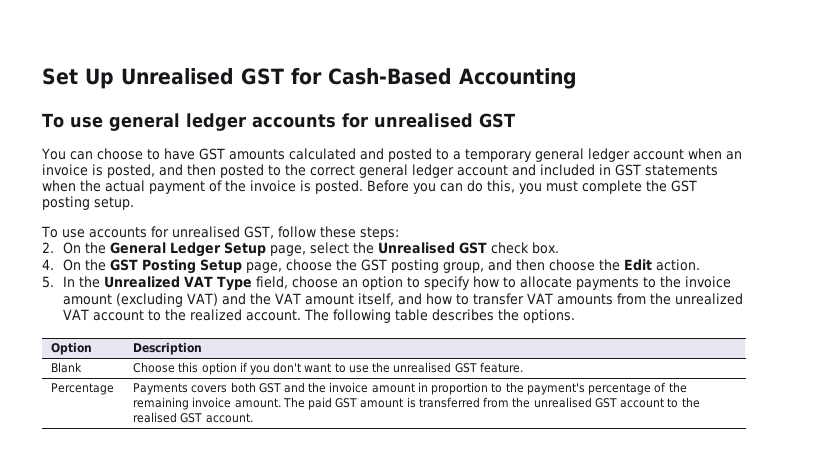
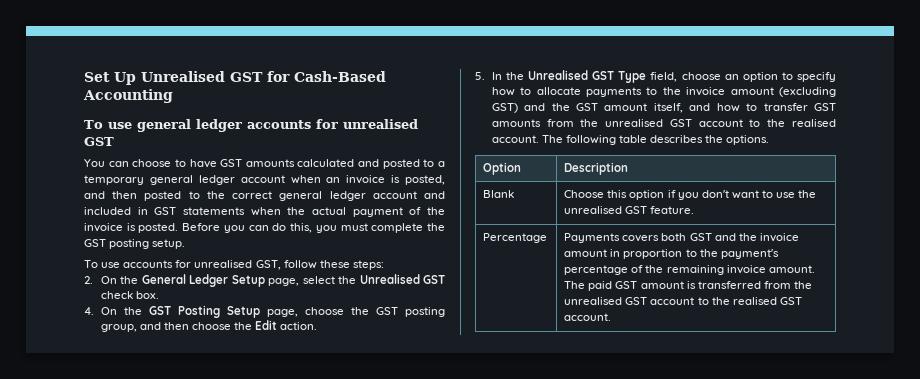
[103,276,213,288] Unrealized VAT -> [528,70,615,80] Unrealised GST
[186,293,301,306] VAT) and the VAT -> [491,103,599,113] GST) and the GST
[526,293,553,304] VAT -> [814,103,836,111] GST
[674,293,743,305] [62,309,242,321] unrealized VAT account to the realized -> [605,119,836,127] unrealised GST account to the realised

